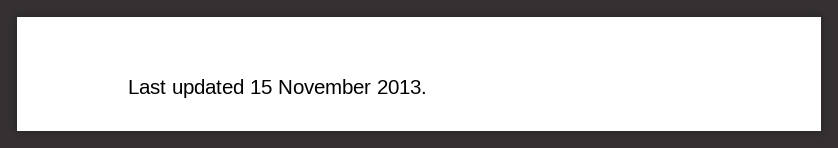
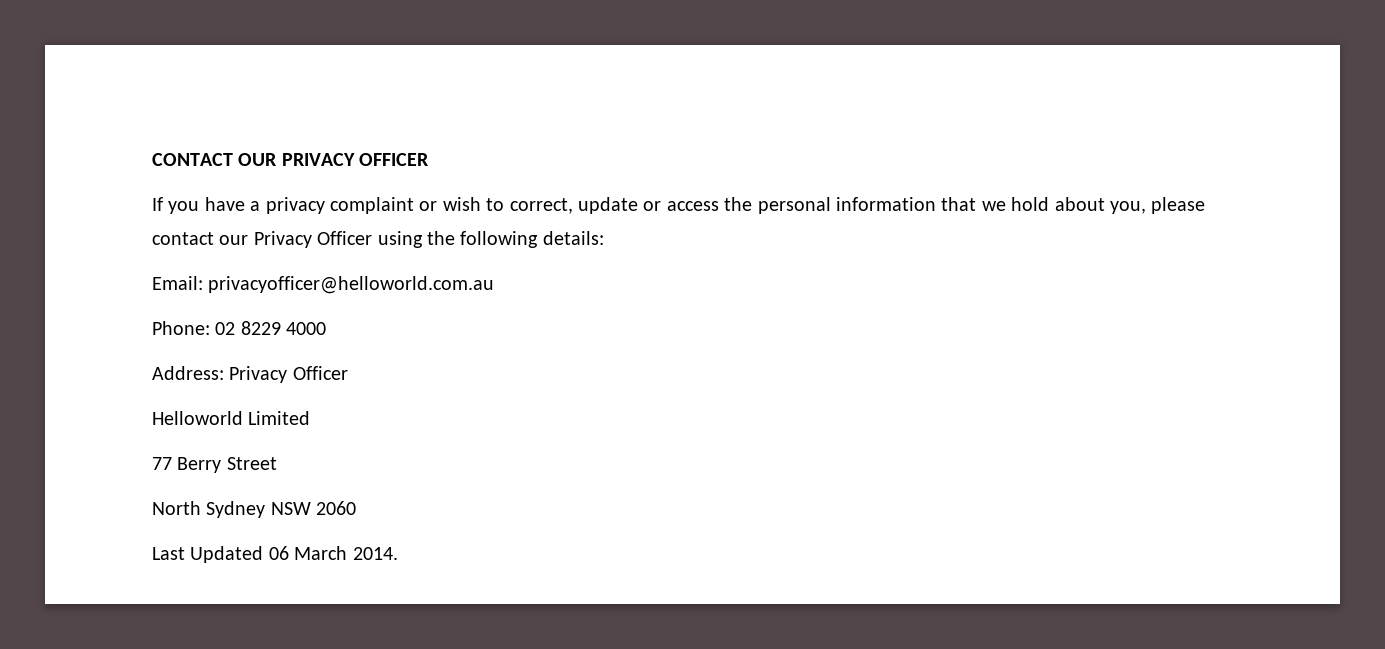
[128,79,427,98] Last updated 15 November 2013. -> [152,153,430,166] [152,197,1206,214] [152,231,604,248] [152,276,495,294] [152,321,327,335] [152,366,348,383] [152,411,311,425] [152,457,277,473] [152,501,357,518] [152,546,398,563] CONTACT OUR PRIVACY OFFICER // If you have a privacy complaint or wish to correct, update or access the personal information that we hold about you, please contact our Privacy Officer using the following details: // Email: privacyofficer@helloworld.com.au // Phone: 02 8229 4000 // Address: Privacy Officer // Helloworld Limited // 77 Berry Street // North Sydney NSW 2060 // Last Updated 06 March 2014.

